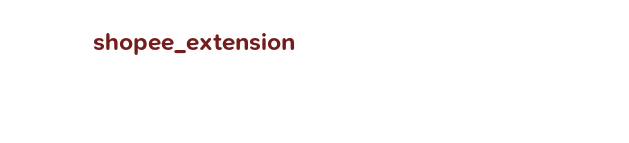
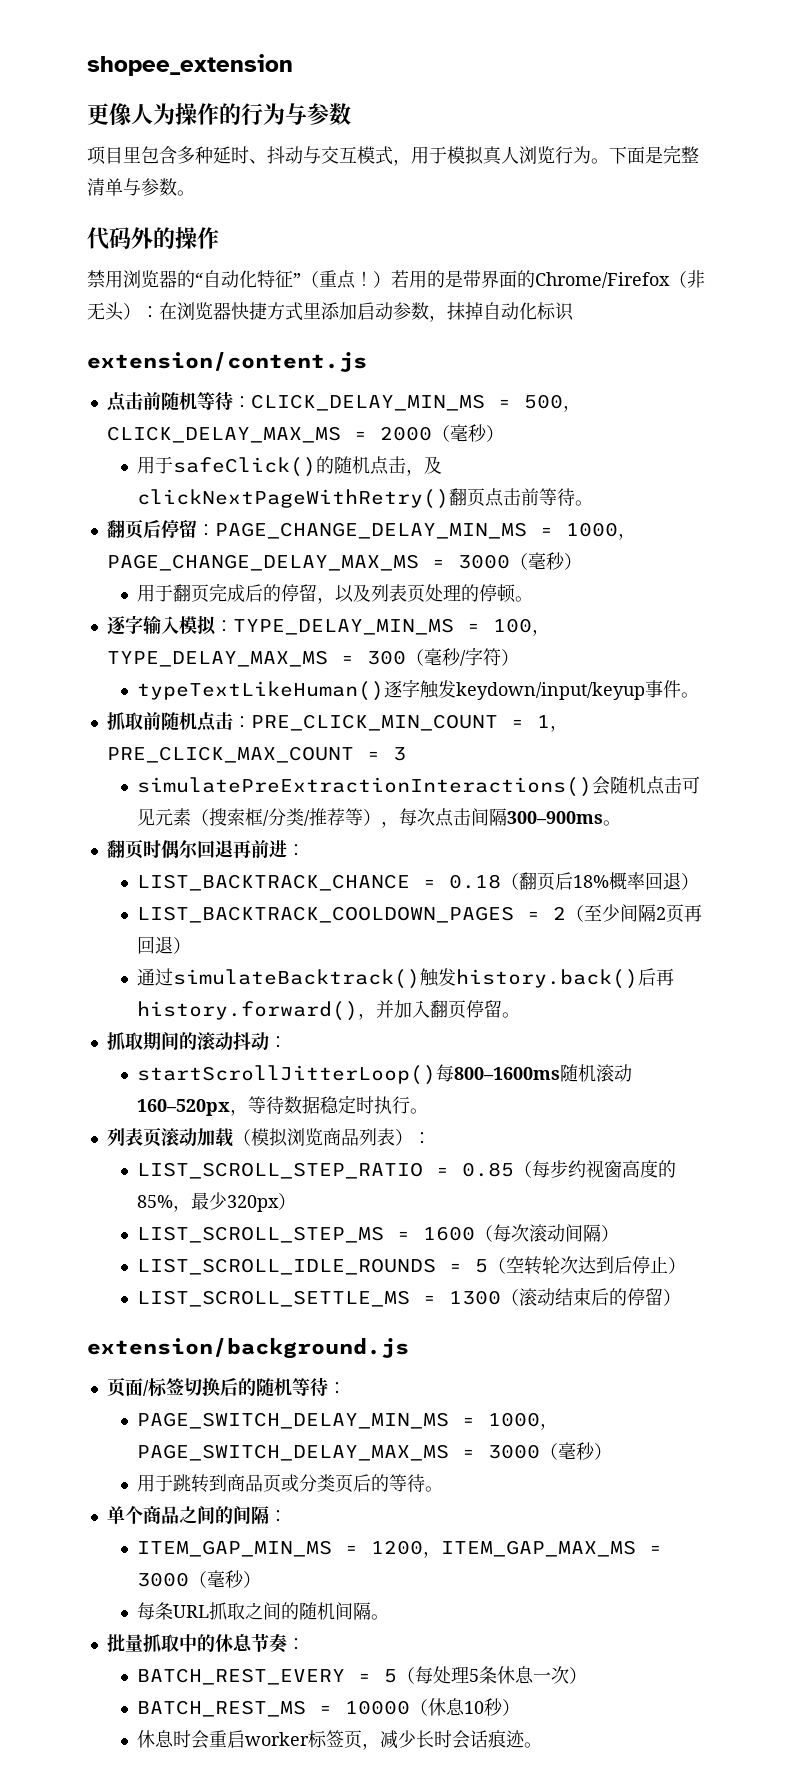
(295, 44) none -> [87,103,351,126] [87,145,699,166] [87,178,195,196] [87,227,219,250] [87,270,705,289] [87,302,574,322] [87,352,367,372] [106,391,581,412] [106,424,504,443] [136,456,442,477] [136,488,593,509] [106,519,636,540] [106,552,582,571] [136,583,533,604] [106,615,550,636] [106,647,519,667] [136,679,699,701] [106,712,568,732] [106,746,406,763] [136,776,700,797] [136,808,621,828] [106,839,305,859] [136,872,699,891] [136,904,702,923] [136,936,191,954] [136,968,674,989] [136,1000,520,1021] [106,1032,287,1051] [136,1064,632,1085] [136,1095,428,1116] [106,1127,431,1147] [136,1160,676,1179] [136,1192,296,1212] [136,1224,619,1243] [136,1256,686,1275] [136,1288,681,1307] [87,1338,409,1359] [106,1377,346,1397] [136,1412,558,1430] [136,1442,612,1461] [136,1474,443,1493] [106,1506,287,1524] [136,1540,662,1558] [136,1570,261,1588] [136,1602,389,1620] [106,1633,305,1654] [136,1666,587,1685] [136,1698,520,1717] [136,1730,542,1750] // 更像人为操作的行为与参数 // 项目里包含多种延时、抖动与交互模式，用于模拟真人浏览行为。下面是完整清单与参数。 // 代码外的操作 // 禁用浏览器的“自动化特征”（重点！）若用的是带界面的Chrome/Firefox（非无头）：在浏览器快捷方式里添加启动参数，抹掉自动化标识 // extension/content.js // 点击前随机等待：CLICK_DELAY_MIN_MS = 500，CLICK_DELAY_MAX_MS = 2000（毫秒） // 用于safeClick()的随机点击，及clickNextPageWithRetry()翻页点击前等待。 // 翻页后停留：PAGE_CHANGE_DELAY_MIN_MS = 1000，PAGE_CHANGE_DELAY_MAX_MS = 3000（毫秒） // 用于翻页完成后的停留，以及列表页处理的停顿。 // 逐字输入模拟：TYPE_DELAY_MIN_MS = 100，TYPE_DELAY_MAX_MS = 300（毫秒/字符） // typeTextLikeHuman()逐字触发keydown/input/keyup事件。 // 抓取前随机点击：PRE_CLICK_MIN_COUNT = 1，PRE_CLICK_MAX_COUNT = 3 // simulatePreExtractionInteractions()会随机点击可见元素（搜索框/分类/推荐等），每次点击间隔300–900ms。 // 翻页时偶尔回退再前进： // LIST_BACKTRACK_CHANCE = 0.18（翻页后18%概率回退） // LIST_BACKTRACK_COOLDOWN_PAGES = 2（至少间隔2页再回退） // 通过simulateBacktrack()触发history.back()后再history.forward()，并加入翻页停留。 // 抓取期间的滚动抖动： // startScrollJitterLoop()每800–1600ms随机滚动160–520px，等待数据稳定时执行。 // 列表页滚动加载（模拟浏览商品列表）： // LIST_SCROLL_STEP_RATIO = 0.85（每步约视窗高度的85%，最少320px） // LIST_SCROLL_STEP_MS = 1600（每次滚动间隔） // LIST_SCROLL_IDLE_ROUNDS = 5（空转轮次达到后停止） // LIST_SCROLL_SETTLE_MS = 1300（滚动结束后的停留） // extension/background.js // 页面/标签切换后的随机等待： // PAGE_SWITCH_DELAY_MIN_MS = 1000，PAGE_SWITCH_DELAY_MAX_MS = 3000（毫秒） // 用于跳转到商品页或分类页后的等待。 // 单个商品之间的间隔： // ITEM_GAP_MIN_MS = 1200，ITEM_GAP_MAX_MS = 3000（毫秒） // 每条URL抓取之间的随机间隔。 // 批量抓取中的休息节奏： // BATCH_REST_EVERY = 5（每处理5条休息一次） // BATCH_REST_MS = 10000（休息10秒） // 休息时会重启worker标签页，减少长时会话痕迹。

